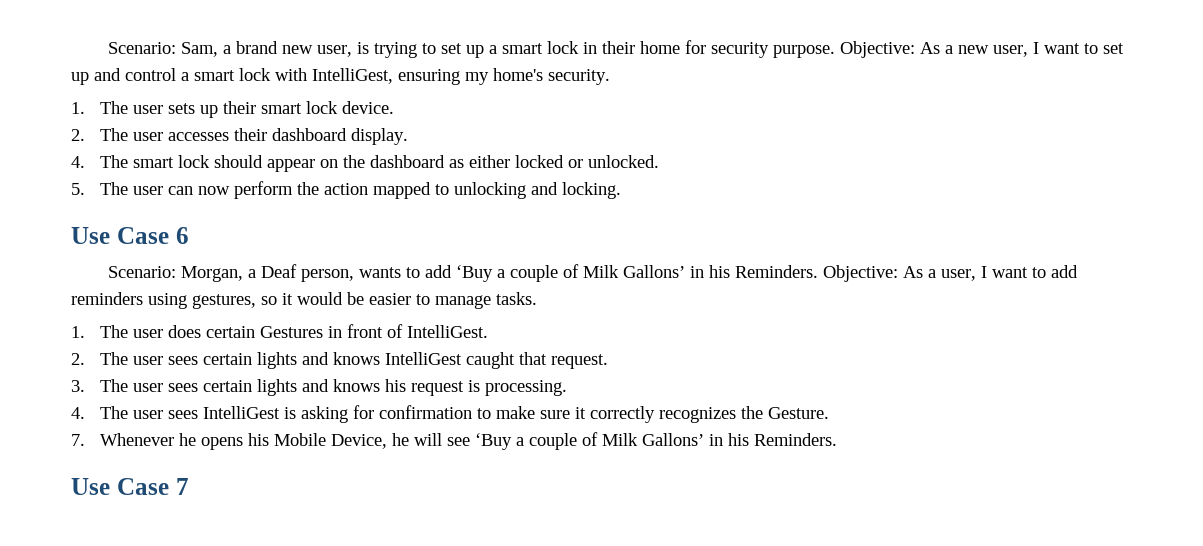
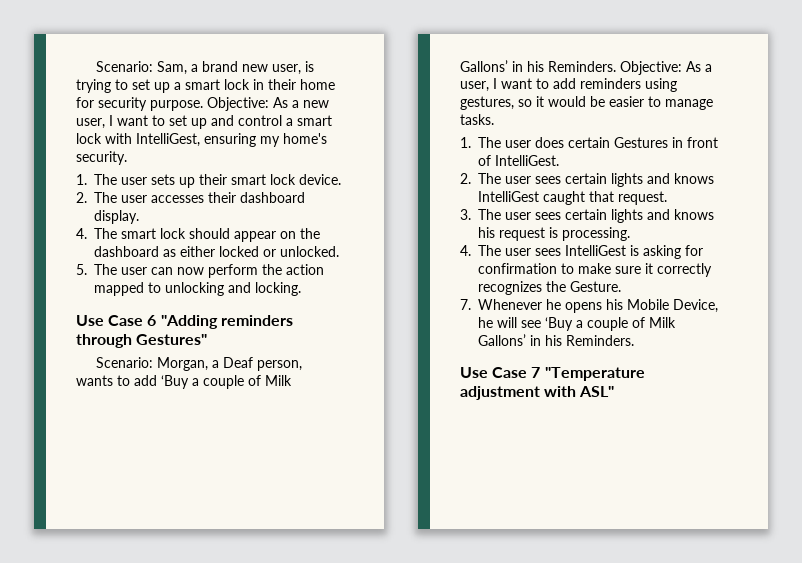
(189, 235) none -> [160,315,293,329] [76,334,208,348] "Adding reminders through Gestures"
(189, 486) none -> [544,367,645,381] [460,386,615,400] "Temperature adjustment with ASL"

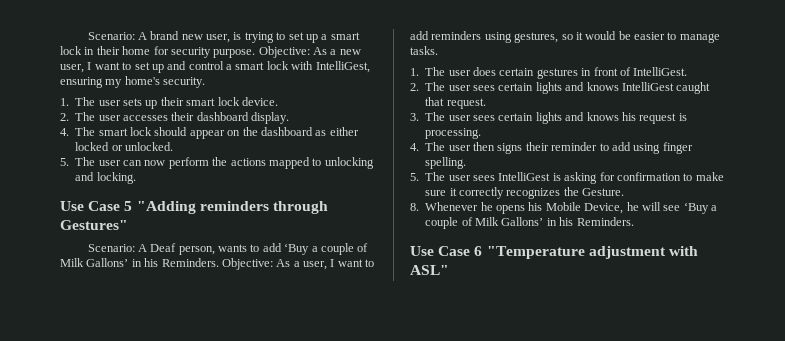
[96,61,199,75] Scenario: Sam, a -> [87,32,147,40] Scenario: A
[286,264,325,275] action -> [230,158,266,166] actions
[147,315,157,326] 6 -> [124,201,133,211] 5
[157,357,220,371] Morgan, a -> [137,244,147,252] A
[614,137,669,148] Gestures -> [536,68,578,79] gestures
(532, 252) none -> [473,142,693,154] [425,157,467,169] [410,172,471,181] then signs their reminder to add using finger spelling. // 5. The user
[460,299,471,310] 7. -> [410,203,419,211] 8.
[531,367,541,378] 7 -> [474,246,483,256] 6

